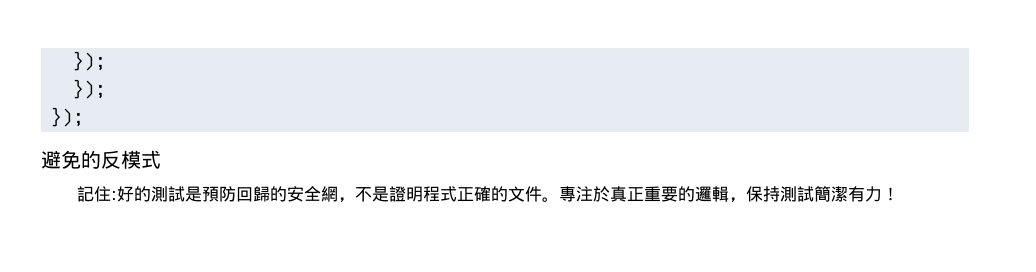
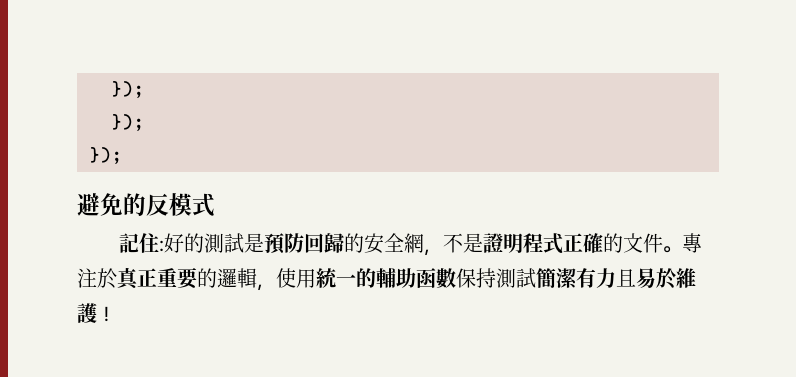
(746, 200) none -> [276,268,456,288] 使用統一的輔助函數
(882, 194) none -> [616,268,696,289] [77,303,97,323] 且易於維護

